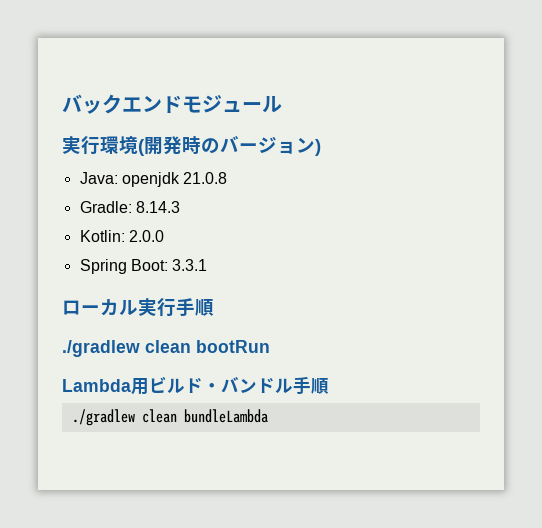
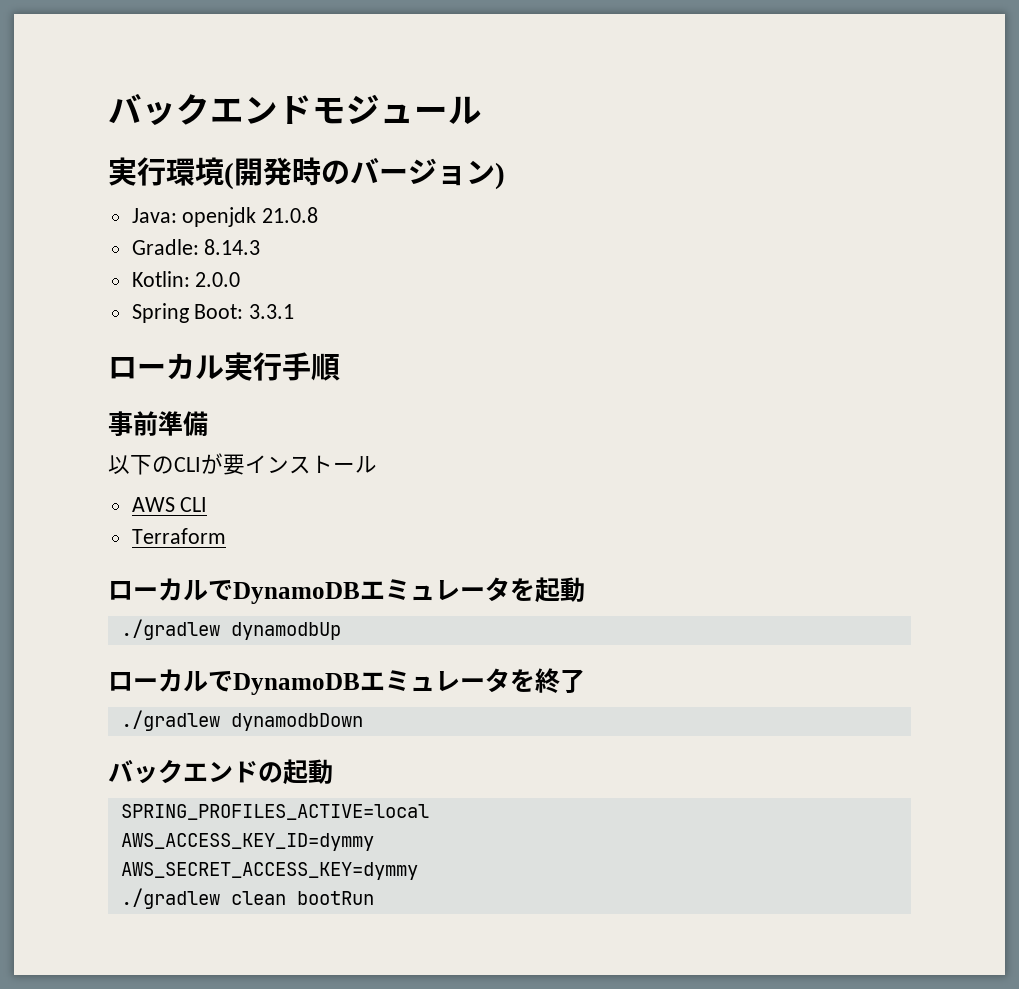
[62,340,270,357] [62,376,329,395] [71,409,268,426] ./gradlew clean bootRun // Lambda用ビルド・バンドル手順 // ./gradlew clean bundleLambda -> [108,411,208,436] [108,453,377,475] [131,497,208,512] [131,528,226,544] [108,577,585,604] [120,619,341,640] [108,668,585,695] [120,710,363,731] [108,759,333,785] [120,804,429,820] [120,833,374,851] [120,862,418,880] [120,888,374,909] 事前準備 // 以下のCLIが要インストール // AWS CLI // Terraform // ローカルでDynamoDBエミュレータを起動 // ./gradlew dynamodbUp // ローカルでDynamoDBエミュレータを終了 // ./gradlew dynamodbDown // バックエンドの起動 // SPRING_PROFILES_ACTIVE=local // AWS_ACCESS_KEY_ID=dymmy // AWS_SECRET_ACCESS_KEY=dymmy // ./gradlew clean bootRun

